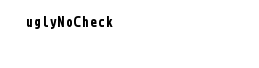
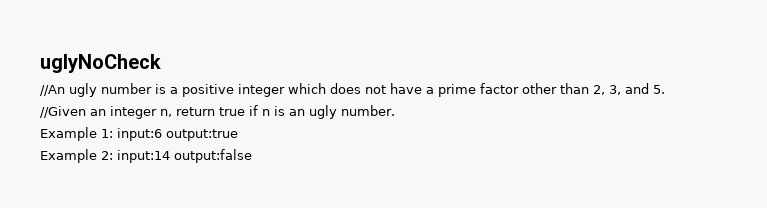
(113, 22) none -> [40,83,665,97] [40,105,395,119] [40,127,238,141] [40,149,252,163] // //An ugly number is a positive integer which does not have a prime factor other than 2, 3, and 5. // //Given an integer n, return true if n is an ugly number. // Example 1: input:6 output:true // Example 2: input:14 output:false

